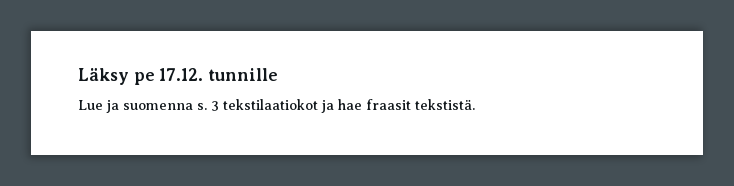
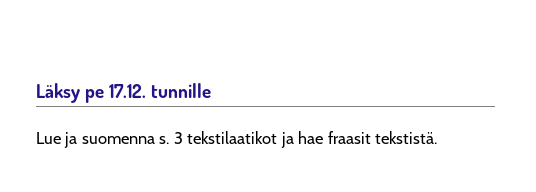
[223,99,318,110] tekstilaatiokot -> [187,131,278,144] tekstilaatikot

